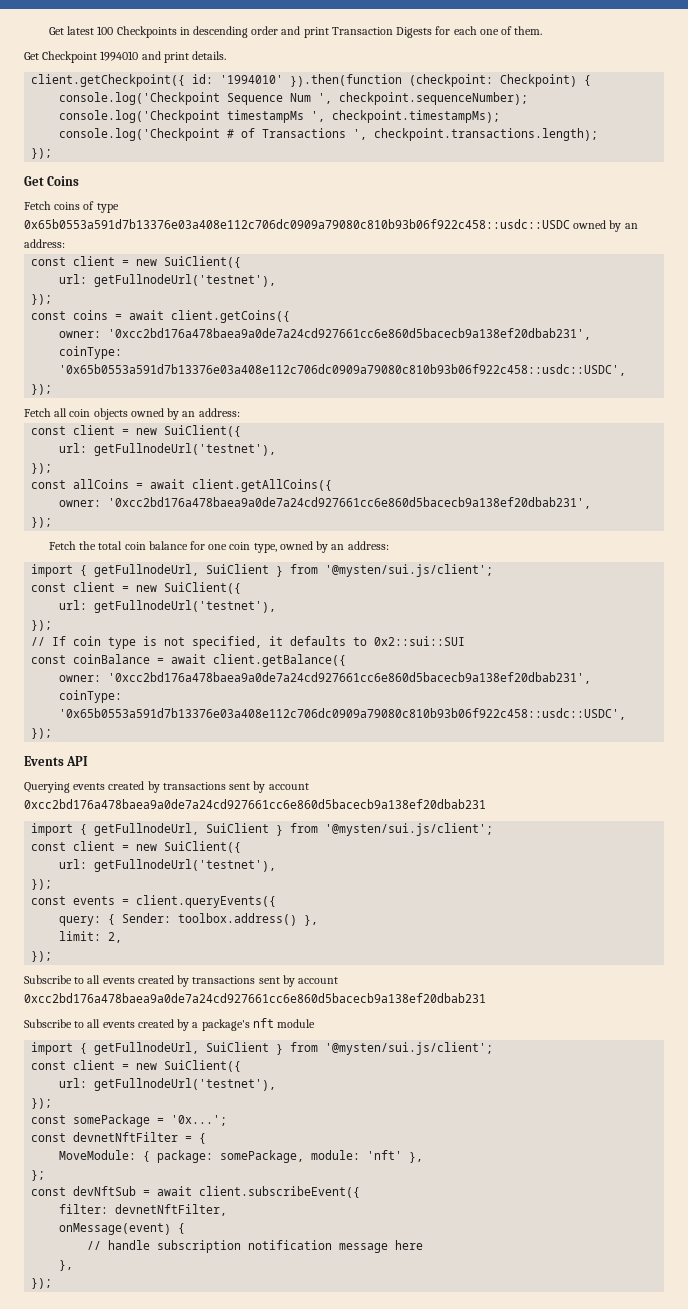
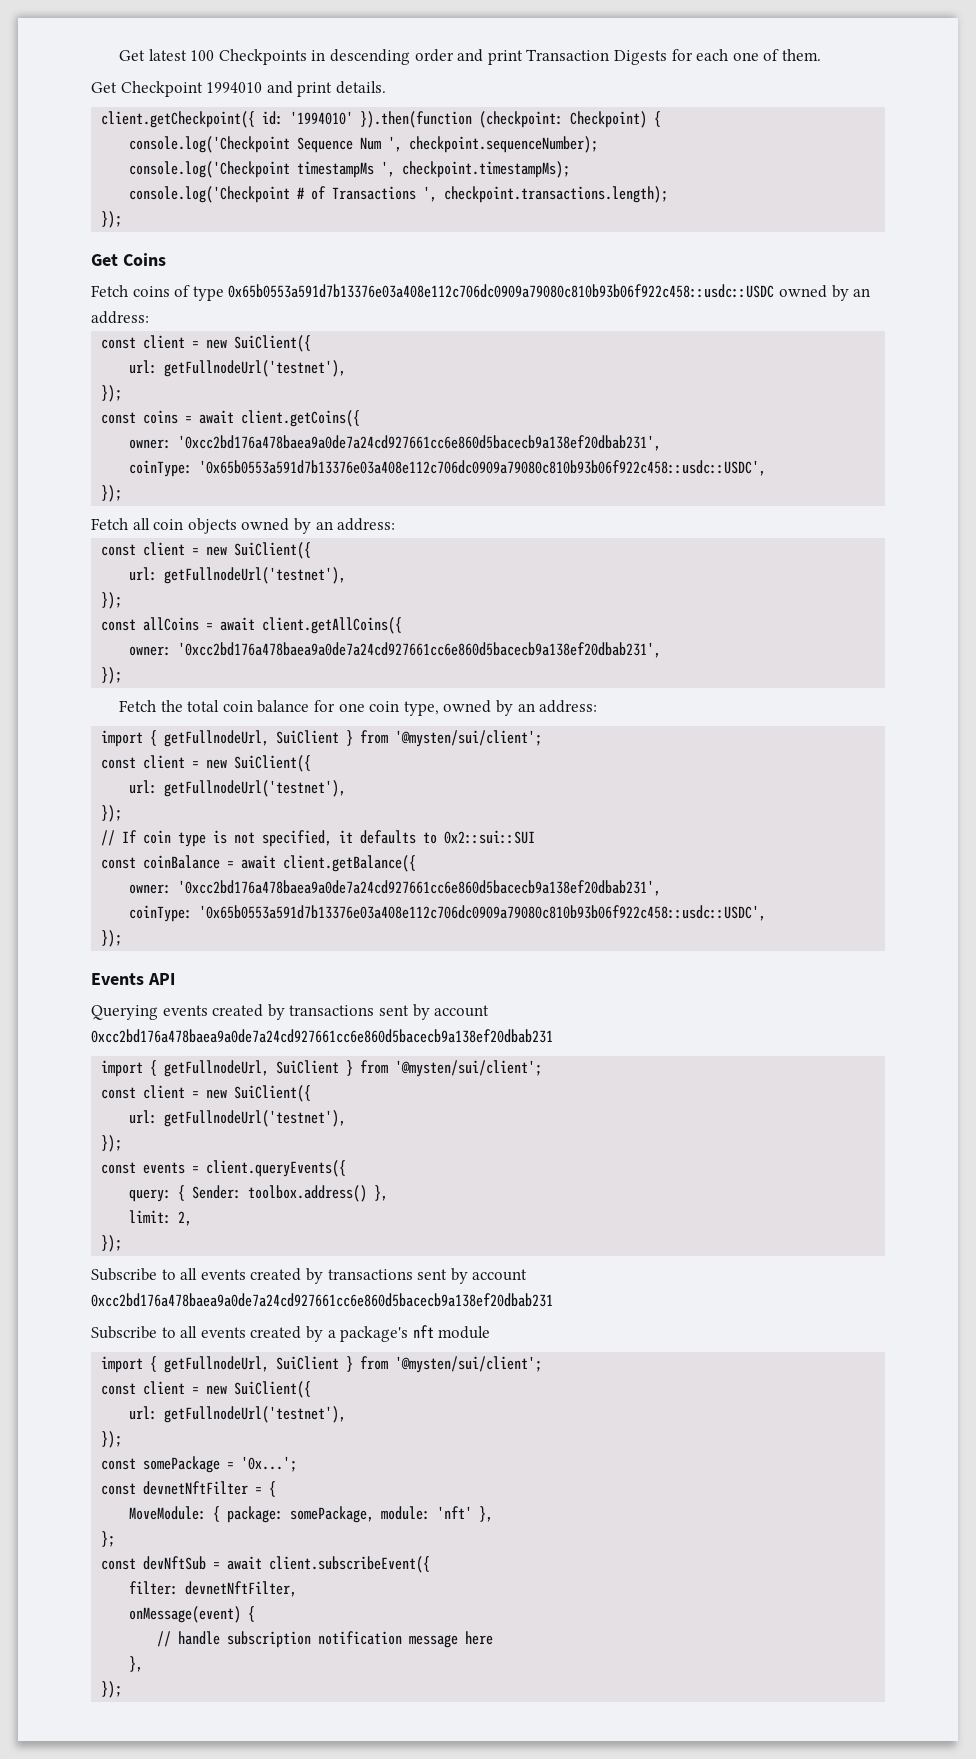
[325,564,494,577] '@mysten/sui.js/client'; -> [395,730,543,747] '@mysten/sui/client';
[325,823,494,836] '@mysten/sui.js/client'; -> [395,1060,543,1077] '@mysten/sui/client';
[325,1042,494,1055] '@mysten/sui.js/client'; -> [395,1356,543,1373] '@mysten/sui/client';

